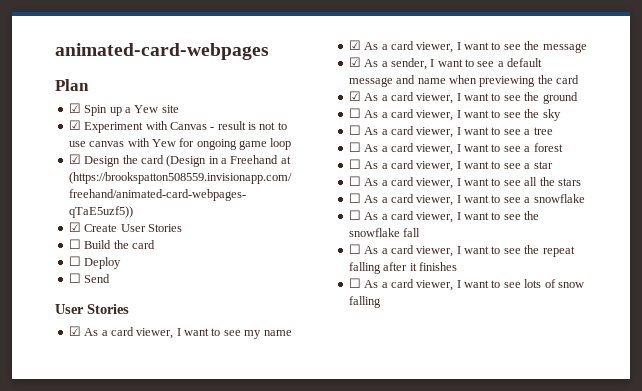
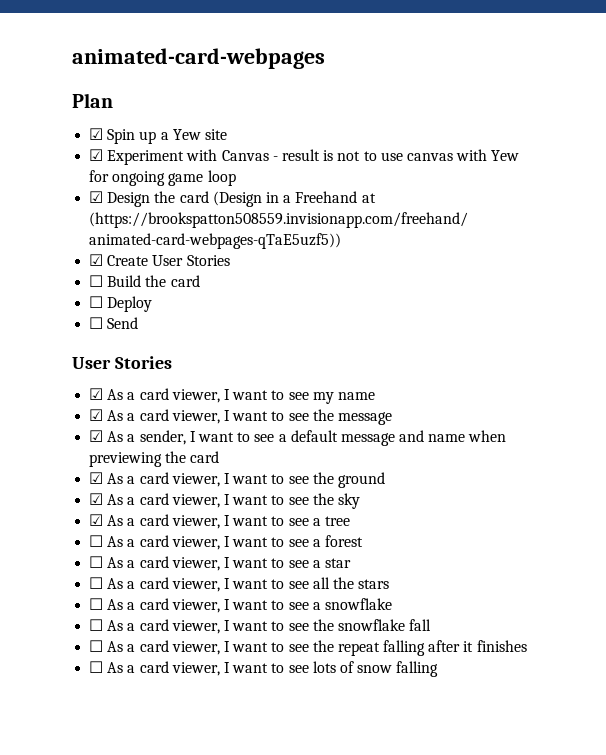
[348,108,361,118] ☐ -> [89,493,104,505] ☑
[348,125,361,135] ☐ -> [89,514,104,526] ☑

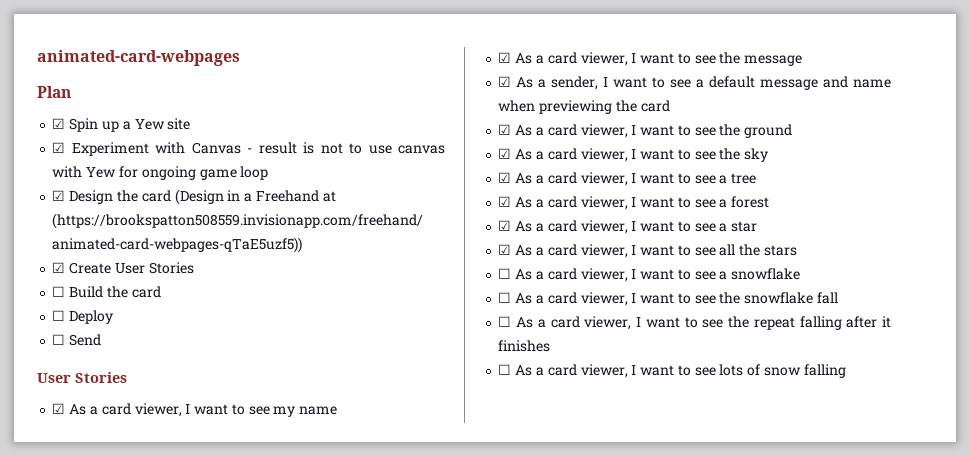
[89,535,104,547] ☐ -> [498,196,512,207] ☑
[89,556,104,568] ☐ -> [498,220,512,231] ☑
[89,577,104,589] ☐ -> [498,244,512,255] ☑

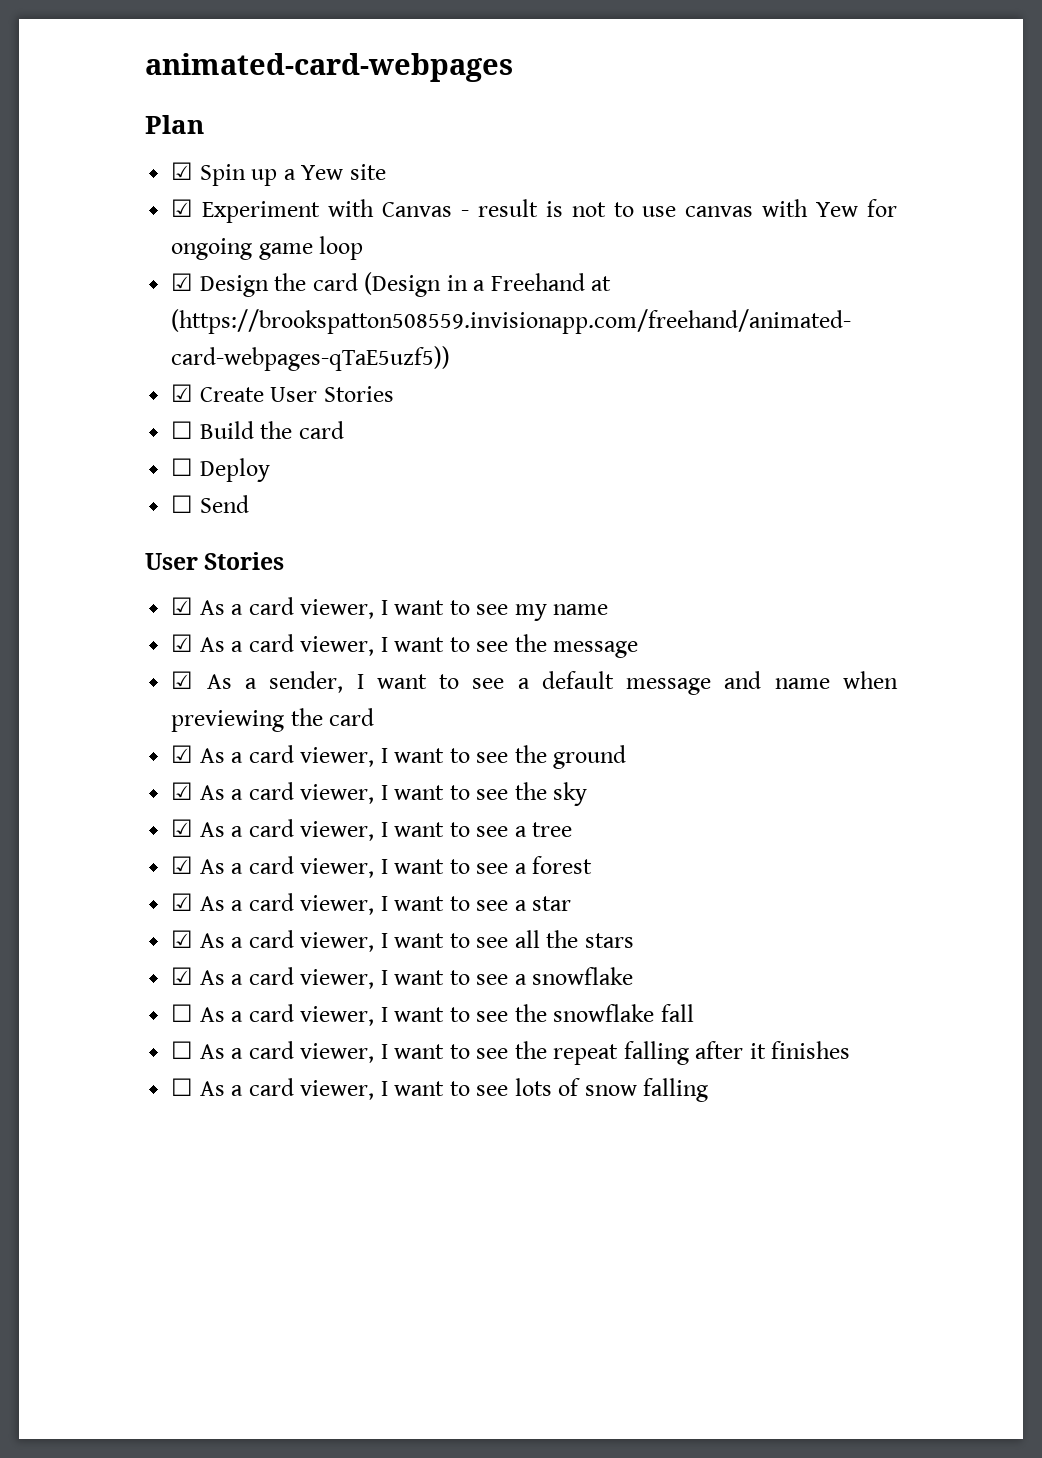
[498,268,512,279] ☐ -> [171,967,194,985] ☑

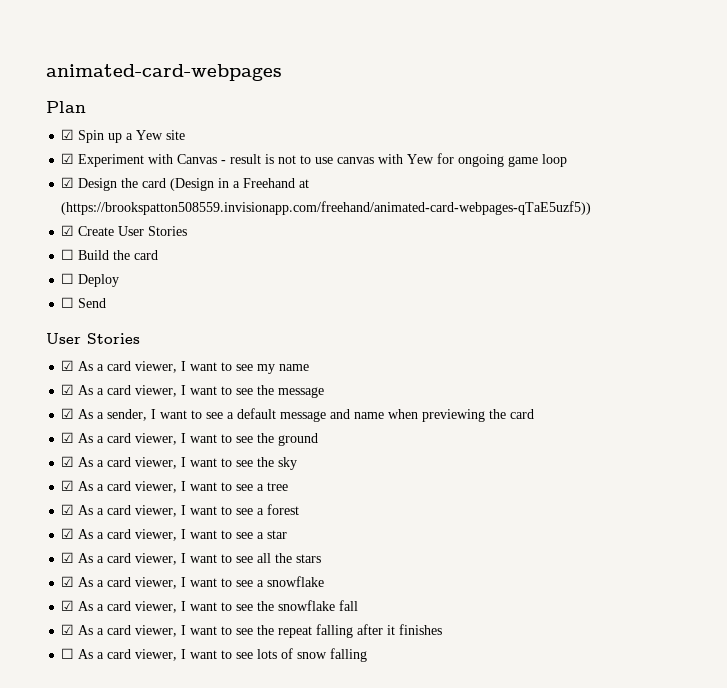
[171,1004,194,1022] ☐ -> [61,600,75,611] ☑
[171,1041,194,1059] ☐ -> [61,624,75,635] ☑

